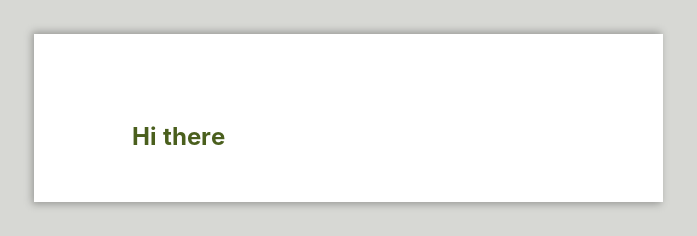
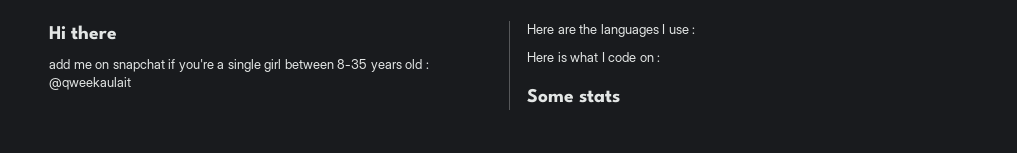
(226, 136) none -> [49,59,429,72] [49,77,131,90] [527,24,696,37] [527,52,661,62] [527,88,621,103] // add me on snapchat if you're a single girl between 8-35 years old : @qweekaulait // Here are the languages I use : // Here is what I code on : // Some stats

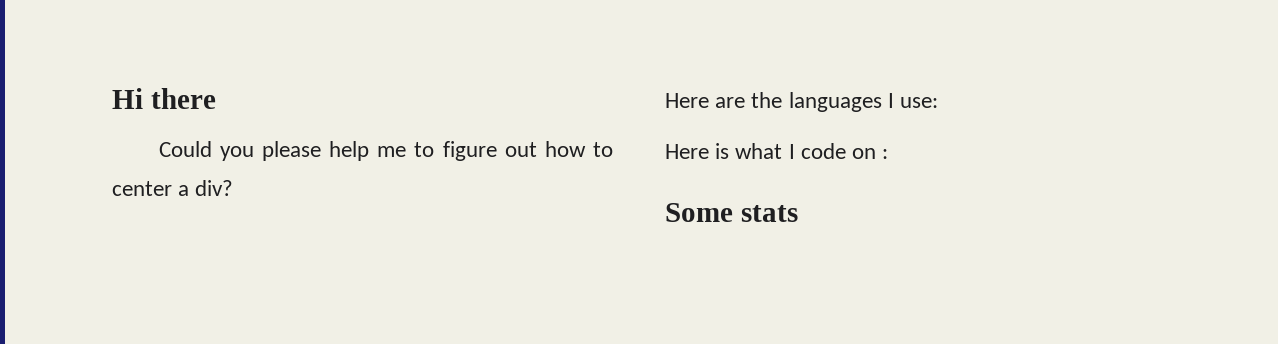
[49,59,429,72] [49,77,131,90] add me on snapchat if you're a single girl between 8-35 years old : @qweekaulait -> [158,141,614,161] [112,180,234,196] Could you please help me to figure out how to center a div?
[668,27,696,34] use : -> [900,97,939,108] use:

